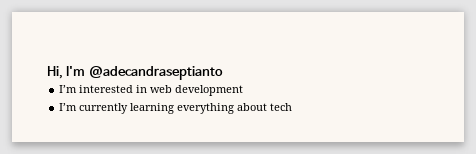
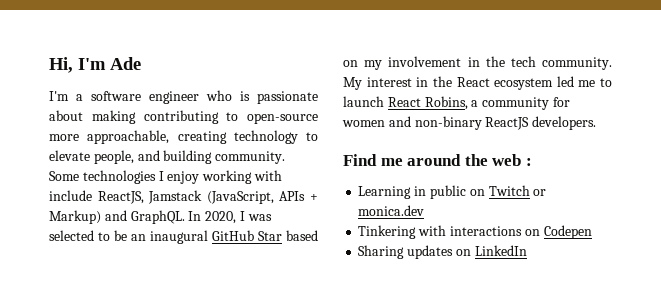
[88,66,223,80] [59,85,244,96] [59,103,293,114] @adecandraseptianto // I’m interested in web development // I’m currently learning everything about tech -> [110,57,141,70] [49,90,318,104] [49,110,318,124] [49,130,318,144] [49,150,286,164] [49,170,282,184] [49,190,318,204] [49,210,272,224] [49,230,318,244] [343,56,612,70] [343,76,612,90] [343,96,570,110] [342,116,597,130] [343,154,532,166] [358,185,547,199] [358,205,425,216] [358,225,592,239] [358,245,527,259] Ade // I'm a software engineer who is passionate about making contributing to open-source more approachable, creating technology to elevate people, and building community. Some technologies I enjoy working with include ReactJS, Jamstack (JavaScript, APIs + Markup) and GraphQL. In 2020, I was selected to be an inaugural GitHub Star based on my involvement in the tech community. My interest in the React ecosystem led me to launch React Robins, a community for women and non-binary ReactJS developers. // Find me around the web : // Learning in public on Twitch or monica.dev // Tinkering with interactions on Codepen // Sharing updates on LinkedIn

